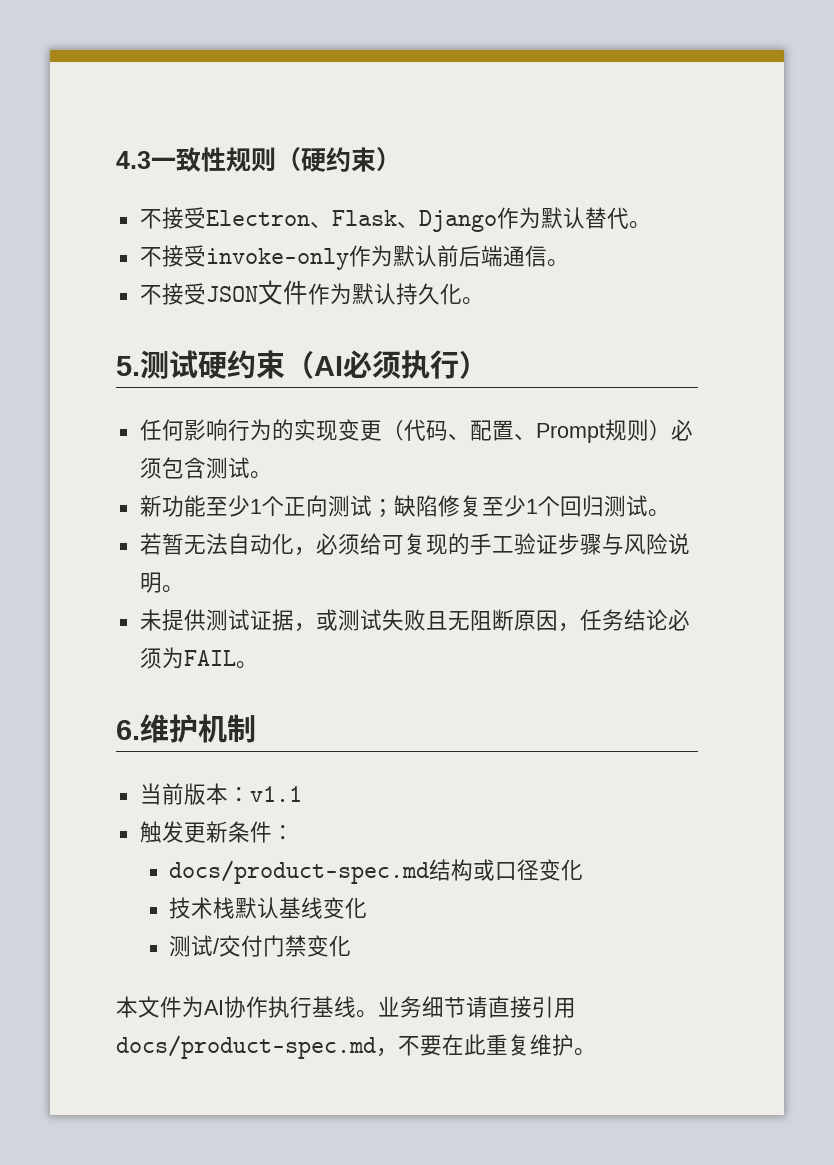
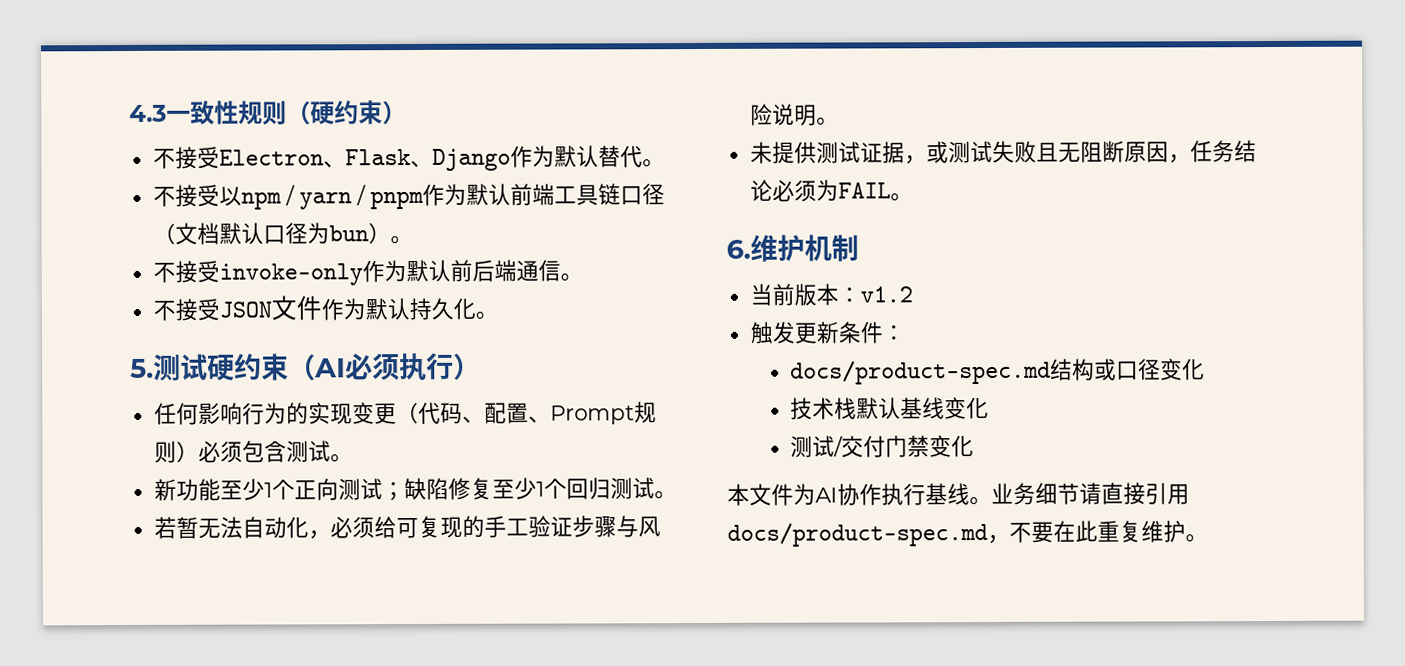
(651, 225) none -> [152,183,665,210] [152,222,413,245] // 不接受以npm / yarn / pnpm作为默认前端工具链口径（文档默认口径为bun）。
[249,786,302,802] v1.1 -> [859,286,913,303] v1.2

